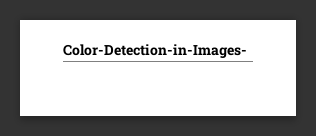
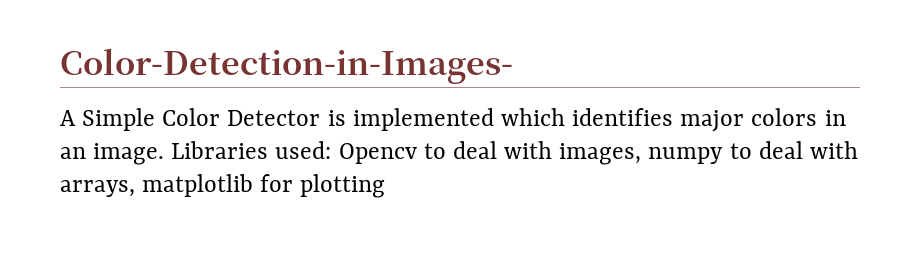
(247, 51) none -> [60,108,846,132] [60,141,858,165] [60,174,386,198] // A Simple Color Detector is implemented which identifies major colors in an image. Libraries used: Opencv to deal with images, numpy to deal with arrays, matplotlib for plotting

